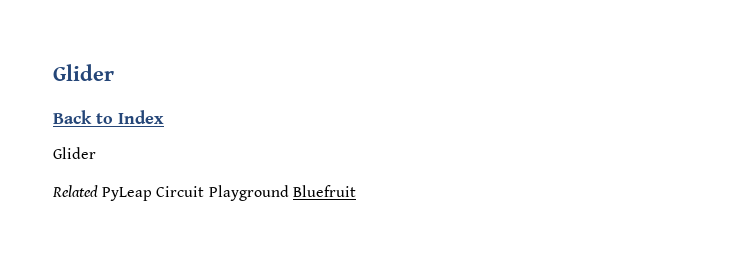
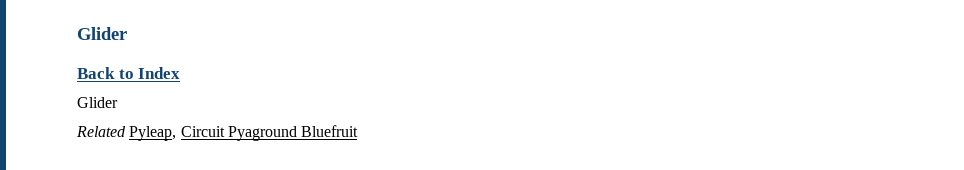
[102,185,289,201] PyLeap Circuit Playground -> [129,126,297,141] Pyleap, Circuit Pyaground

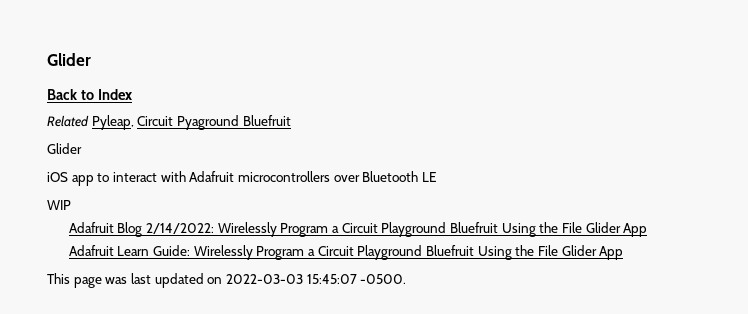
[77,97,118,108] // Glider -> (132, 94) none
(359, 131) none -> [47,143,82,154] [47,171,436,186] [47,200,71,210] [68,222,648,237] [68,245,624,260] [47,273,407,288] // Glider // iOS app to interact with Adafruit microcontrollers over Bluetooth LE // WIP // Adafruit Blog 2/14/2022: Wirelessly Program a Circuit Playground Bluefruit Using the File Glider App // Adafruit Learn Guide: Wirelessly Program a Circuit Playground Bluefruit Using the File Glider App // This page was last updated on 2022-03-03 15:45:07 -0500.

